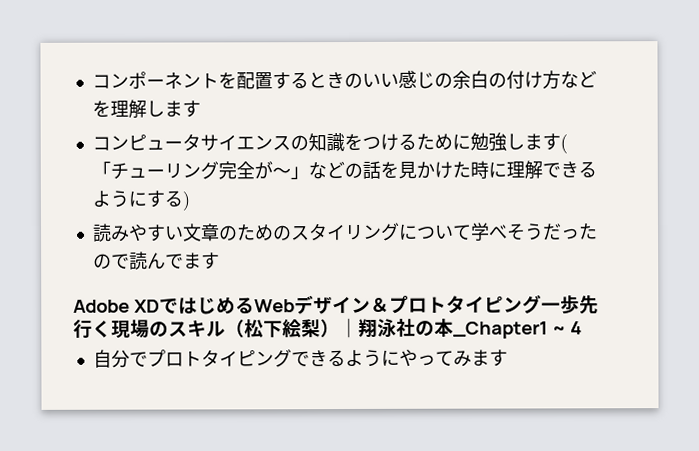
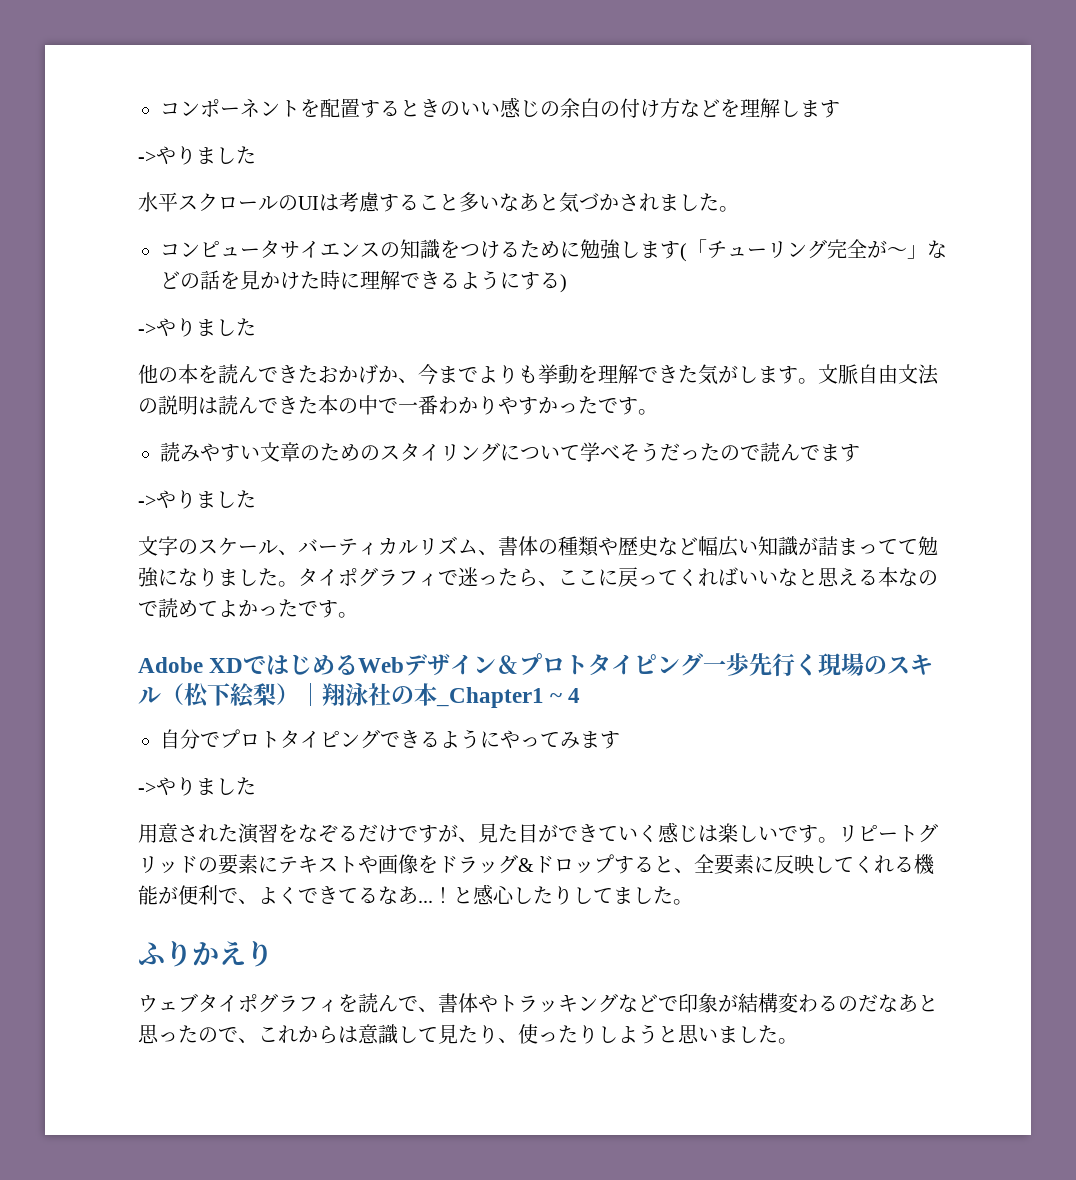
(201, 109) none -> [138,146,256,165] [138,192,739,213] // ->やりました // 水平スクロールのUIは考慮すること多いなあと気づかされました。
(190, 201) none -> [138,318,256,337] [138,364,939,385] [138,395,658,415] // ->やりました // 他の本を読んできたおかげか、今までよりも挙動を理解できた気がします。文脈自由文法の説明は読んできた本の中で一番わかりやすかったです。
(220, 261) none -> [138,490,256,509] [138,536,938,557] [138,567,938,588] [138,598,358,618] // ->やりました // 文字のスケール、バーティカルリズム、書体の種類や歴史など幅広い知識が詰まってて勉強になりました。タイポグラフィで迷ったら、ここに戻ってくればいいなと思える本なので読めてよかったです。
(508, 358) none -> [138,777,256,796] [138,822,938,844] [138,854,935,875] [138,884,693,905] [138,941,273,967] [138,993,938,1013] [138,1024,798,1044] // ->やりました // 用意された演習をなぞるだけですが、見た目ができていく感じは楽しいです。リピートグリッドの要素にテキストや画像をドラッグ&ドロップすると、全要素に反映してくれる機能が便利で、よくできてるなあ...！と感心したりしてました。 // ふりかえり // ウェブタイポグラフィを読んで、書体やトラッキングなどで印象が結構変わるのだなあと思ったので、これからは意識して見たり、使ったりしようと思いました。

